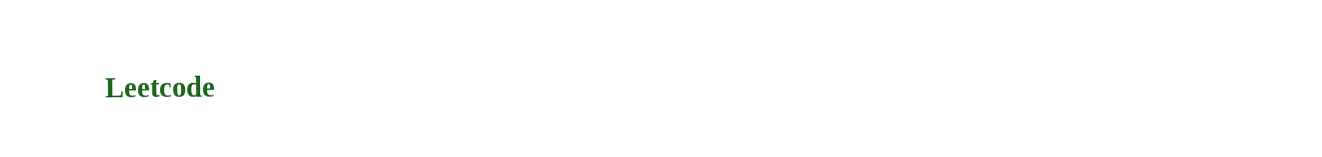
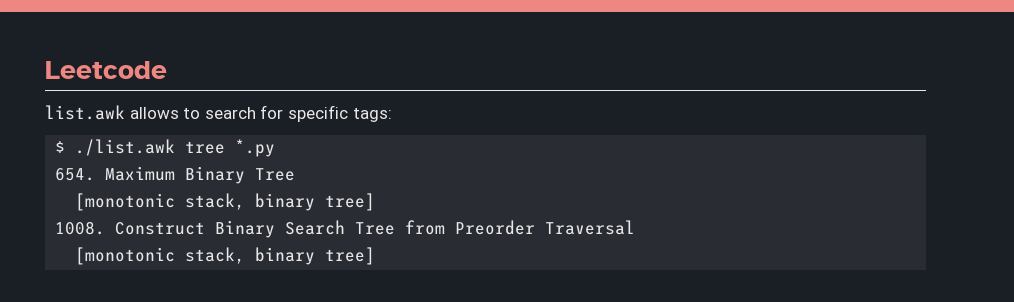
(216, 86) none -> [45,105,392,122] [55,139,276,157] [55,166,296,184] [75,193,376,211] [55,220,636,238] [75,247,376,265] // list.awk allows to search for specific tags: // $ ./list.awk tree *.py // 654. Maximum Binary Tree // [monotonic stack, binary tree] // 1008. Construct Binary Search Tree from Preorder Traversal // [monotonic stack, binary tree]

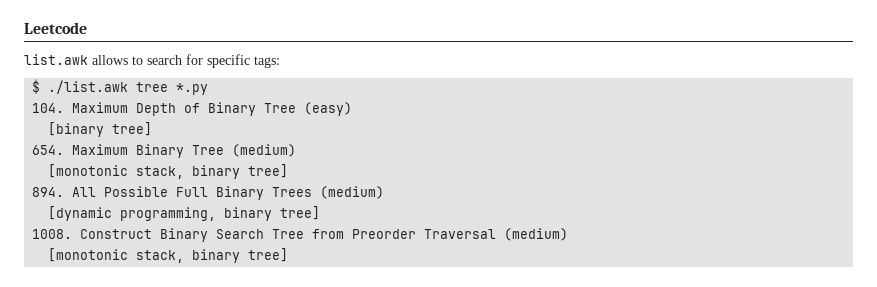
(276, 148) none -> [32,102,353,116] [48,122,153,137] // 104. Maximum Depth of Binary Tree (easy) // [binary tree]
[75,193,376,211] // [monotonic stack, binary tree] -> [232,144,297,157] [48,164,289,179] [32,186,385,200] [48,206,321,221] (medium) // [monotonic stack, binary tree] // 894. All Possible Full Binary Trees (medium) // [dynamic programming, binary tree]
(636, 227) none -> [504,228,569,241] (medium)

